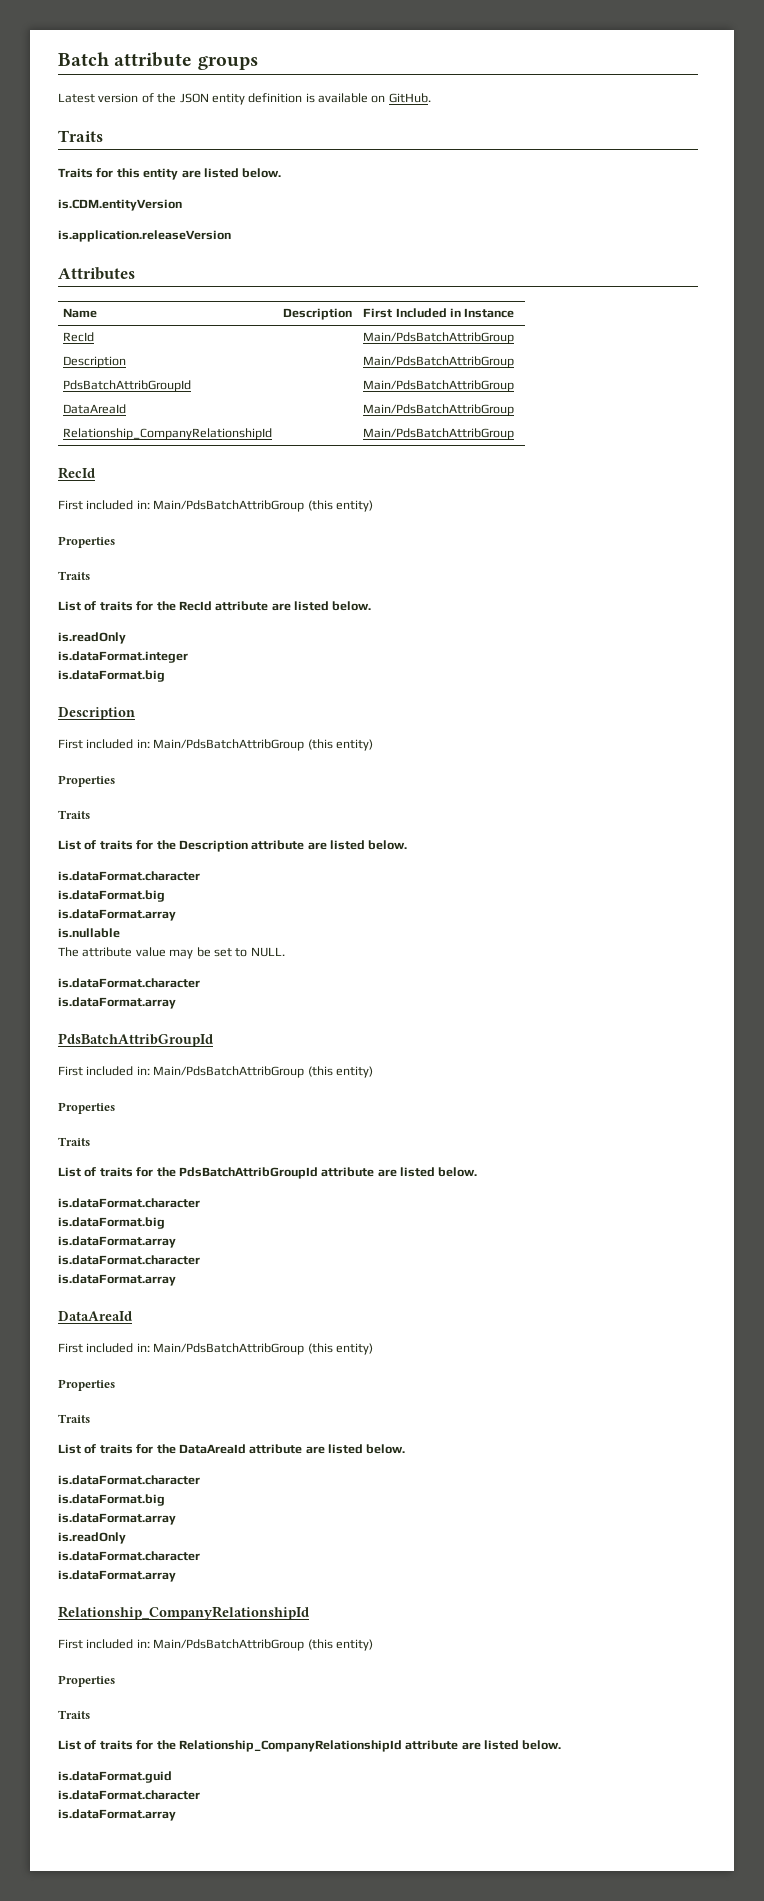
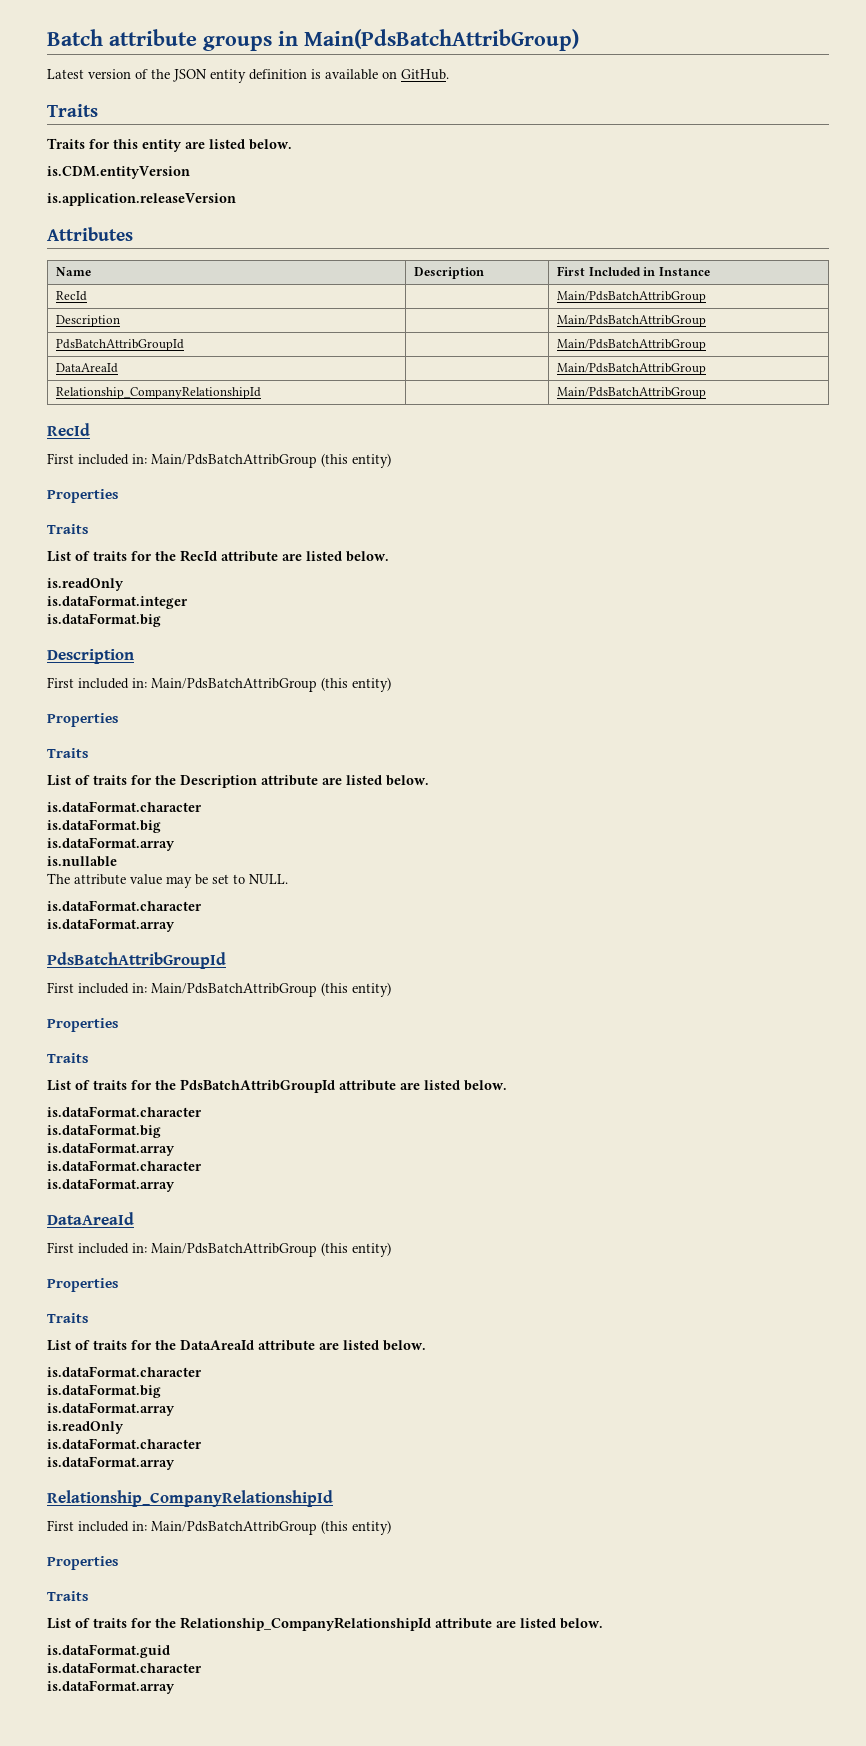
(258, 63) none -> [278,29,579,51] in Main(PdsBatchAttribGroup)

